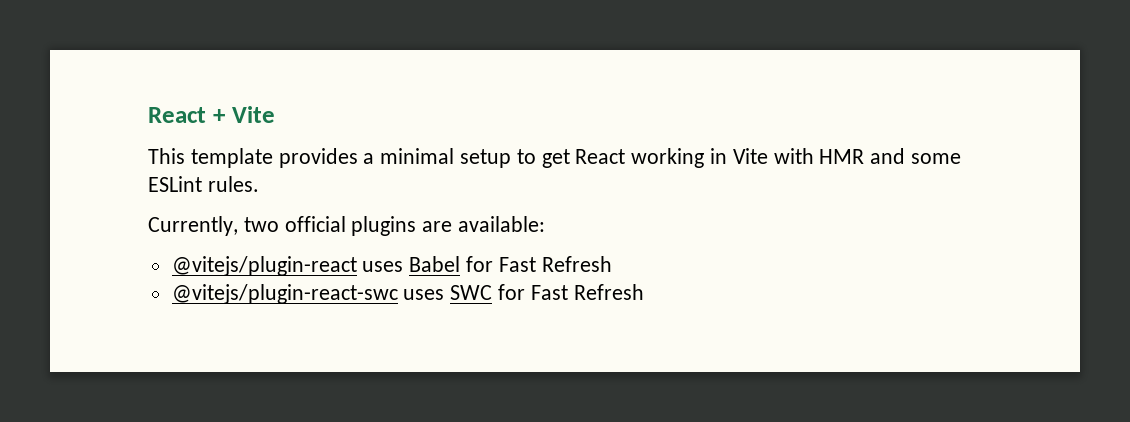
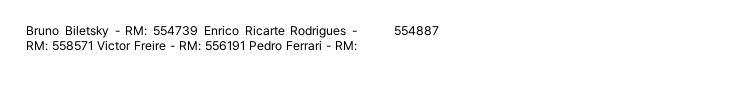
[148,106,275,123] [148,148,962,168] [148,176,259,192] [148,216,546,236] [171,256,612,276] [171,284,644,304] React + Vite // This template provides a minimal setup to get React working in Vite with HMR and some ESLint rules. // Currently, two official plugins are available: // @vitejs/plugin-react uses Babel for Fast Refresh // @vitejs/plugin-react-swc uses SWC for Fast Refresh -> [26,25,357,38] [26,40,357,51] [394,26,439,36] Bruno Biletsky - RM: 554739 Enrico Ricarte Rodrigues - RM: 558571 Victor Freire - RM: 556191 Pedro Ferrari - RM: 554887

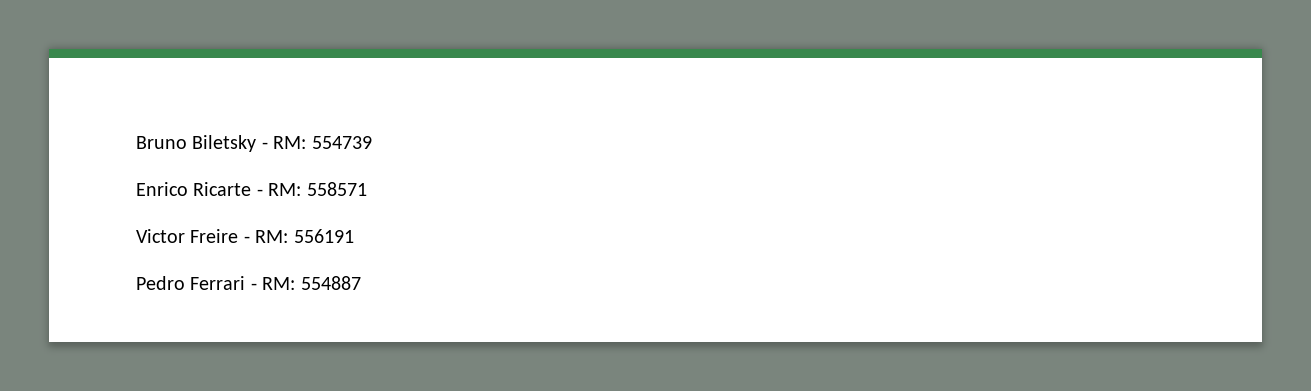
(198, 31) none -> (372, 142) //
[290,25,347,38] Rodrigues -> (252, 189) none
(93, 46) none -> (367, 189) //
(245, 46) none -> (354, 236) //

